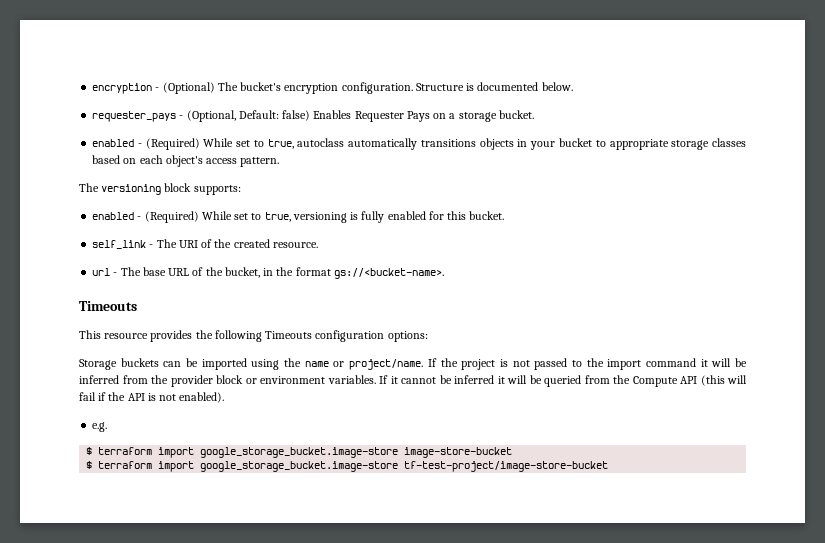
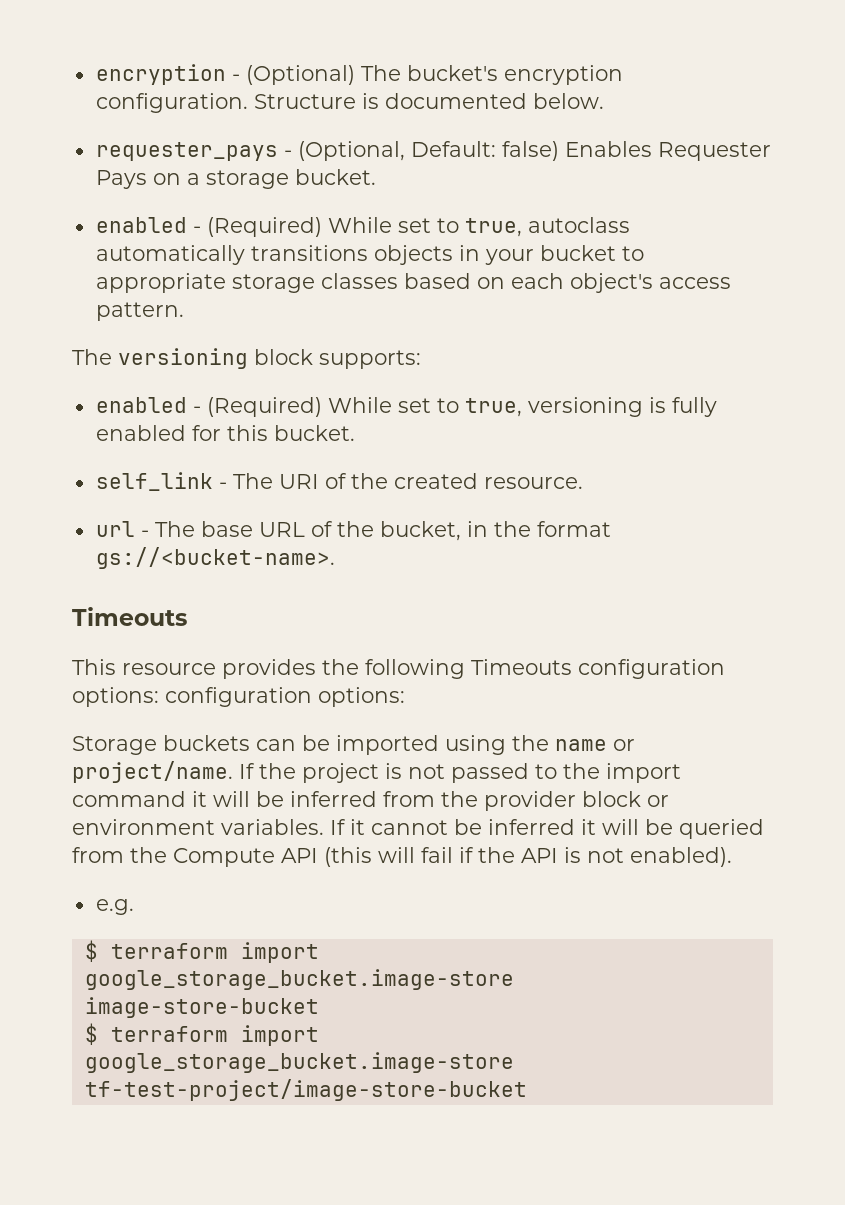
(428, 336) none -> [165,687,405,707] configuration options:

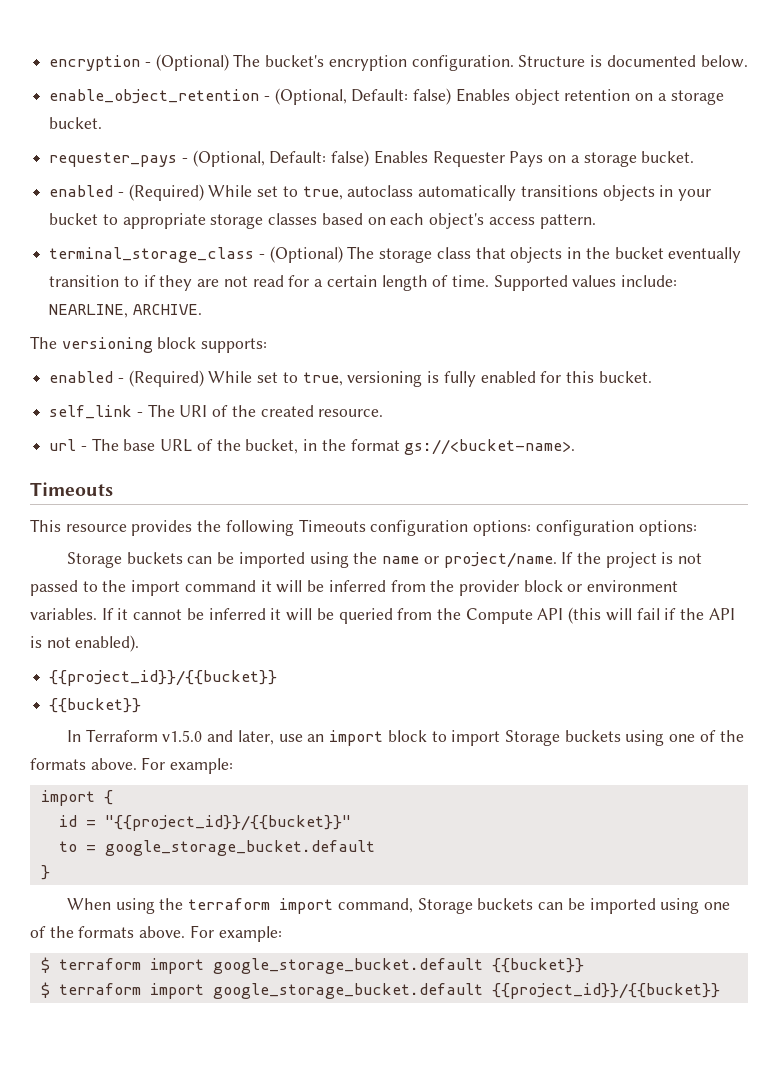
(604, 101) none -> [49,88,724,105] [49,117,103,129] // enable_object_retention - (Optional, Default: false) Enables object retention on a storage bucket.
(184, 311) none -> [49,246,742,263] [49,275,678,291] [49,304,202,318] // terminal_storage_class - (Optional) The storage class that objects in the bucket eventually transition to if they are not read for a certain length of time. Supported values include: NEARLINE, ARCHIVE.
[95,899,134,915] [84,940,319,963] [84,969,514,990] [84,997,319,1018] [84,1023,319,1046] [84,1052,514,1073] [84,1079,527,1101] e.g. // $ terraform import google_storage_bucket.image-store image-store-bucket // $ terraform import google_storage_bucket.image-store tf-test-project/image-store-bucket -> [49,670,278,686] [49,698,142,713] [67,729,744,746] [30,757,234,774] [40,790,113,806] [58,815,351,831] [58,840,375,856] [40,865,50,880] [67,898,731,914] [30,925,282,942] [40,957,584,974] [40,982,720,999] {{project_id}}/{{bucket}} // {{bucket}} // In Terraform v1.5.0 and later, use an import block to import Storage buckets using one of the formats above. For example: // import { // id = "{{project_id}}/{{bucket}}" // to = google_storage_bucket.default // } // When using the terraform import command, Storage buckets can be imported using one of the formats above. For example: // $ terraform import google_storage_bucket.default {{bucket}} // $ terraform import google_storage_bucket.default {{project_id}}/{{bucket}}

